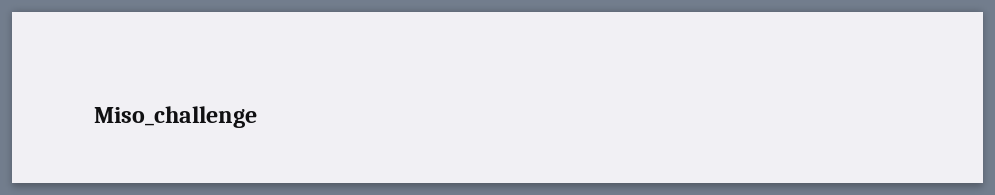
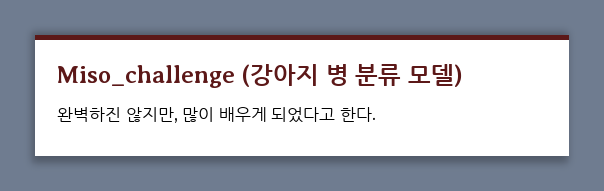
(257, 117) none -> [241,64,463,87] [57,107,376,123] (강아지 병 분류 모델) // 완벽하진 않지만, 많이 배우게 되었다고 한다.

